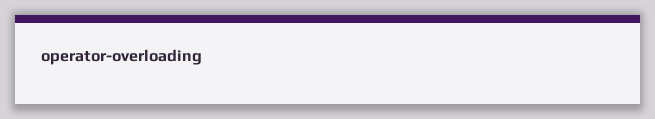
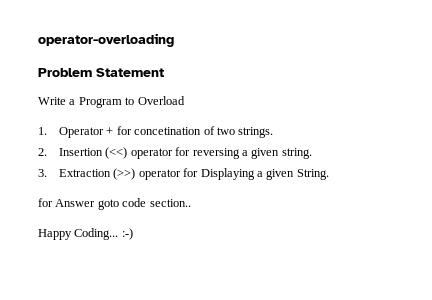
(202, 57) none -> [38,68,164,77] [38,96,185,108] [38,126,274,138] [38,147,312,159] [38,168,329,180] [38,198,191,210] [38,228,133,240] // Problem Statement // Write a Program to Overload // 1. Operator + for concetination of two strings. // 2. Insertion (<<) operator for reversing a given string. // 3. Extraction (>>) operator for Displaying a given String. // for Answer goto code section.. // Happy Coding... :-)

